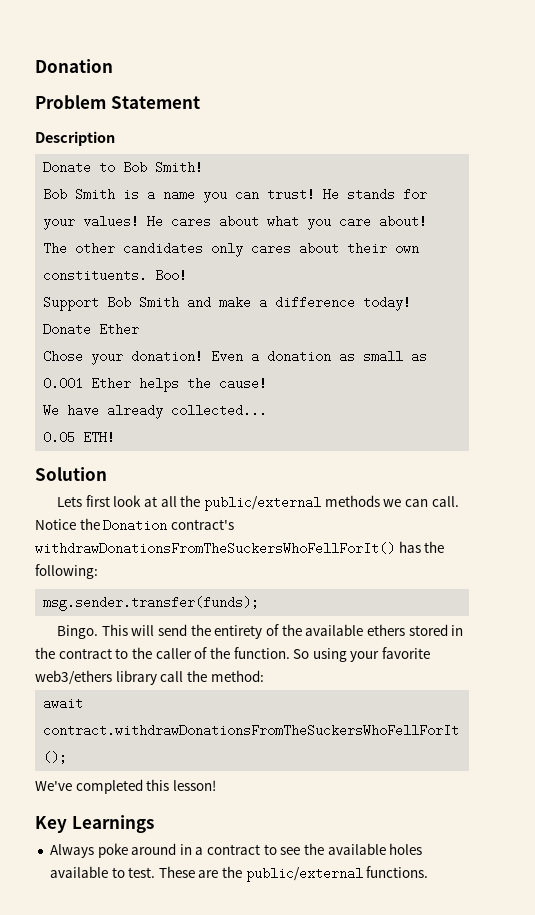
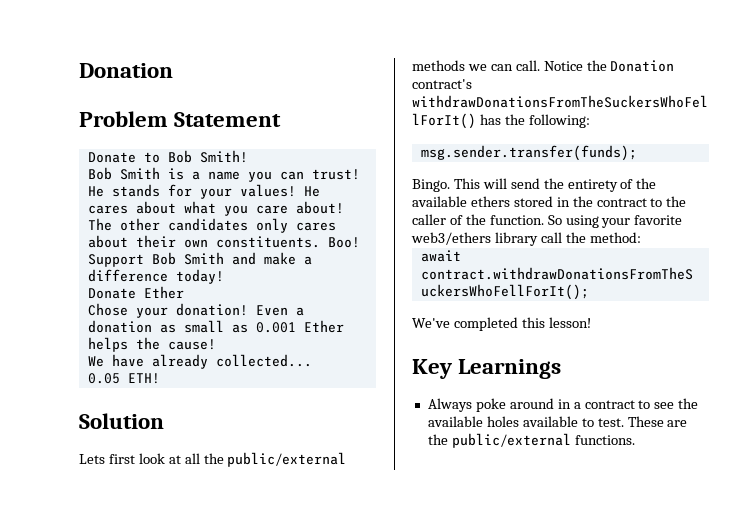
[35,131,115,146] // Description -> (282, 119) none

